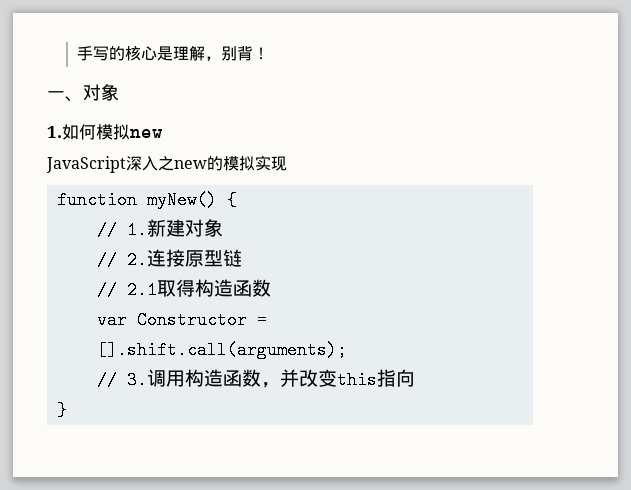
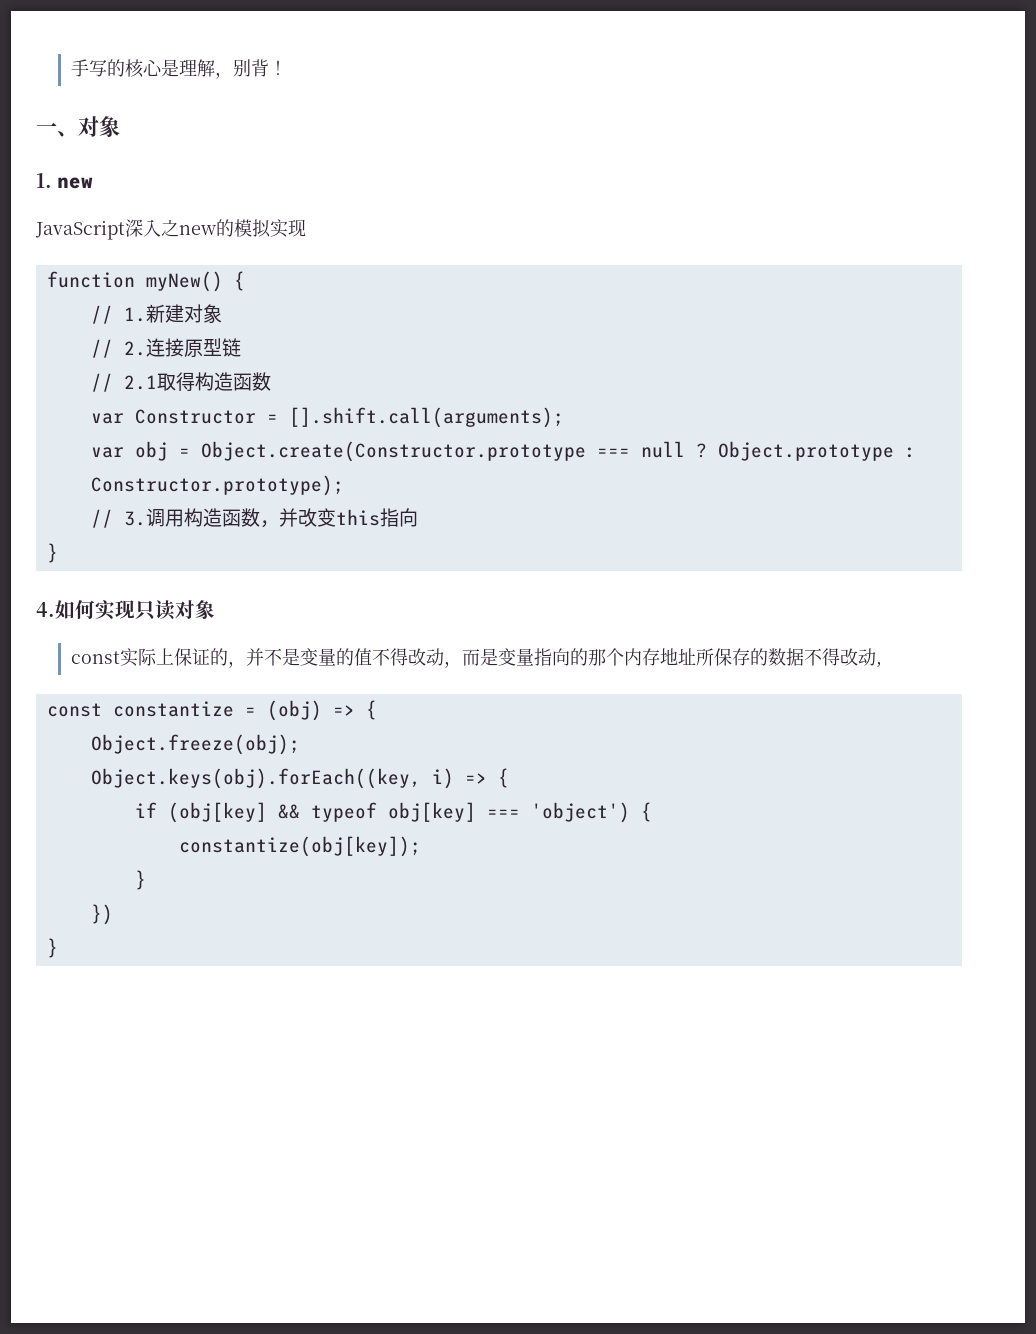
[62,124,130,140] 如何模拟 -> (52, 180) none
(347, 350) none -> [90,441,916,462] [90,475,344,496] // var obj = Object.create(Constructor.prototype === null ? Object.prototype : Constructor.prototype);
(67, 410) none -> [36,600,215,620] [70,648,882,668] [46,700,377,721] [90,734,300,755] [90,768,509,789] [134,802,652,823] [178,836,421,857] [134,870,146,890] [90,904,113,925] [46,938,58,958] // 4.如何实现只读对象 // const实际上保证的，并不是变量的值不得改动，而是变量指向的那个内存地址所保存的数据不得改动, // const constantize = (obj) => { // Object.freeze(obj); // Object.keys(obj).forEach((key, i) => { // if (obj[key] && typeof obj[key] === 'object') { // constantize(obj[key]); // } // }) // }

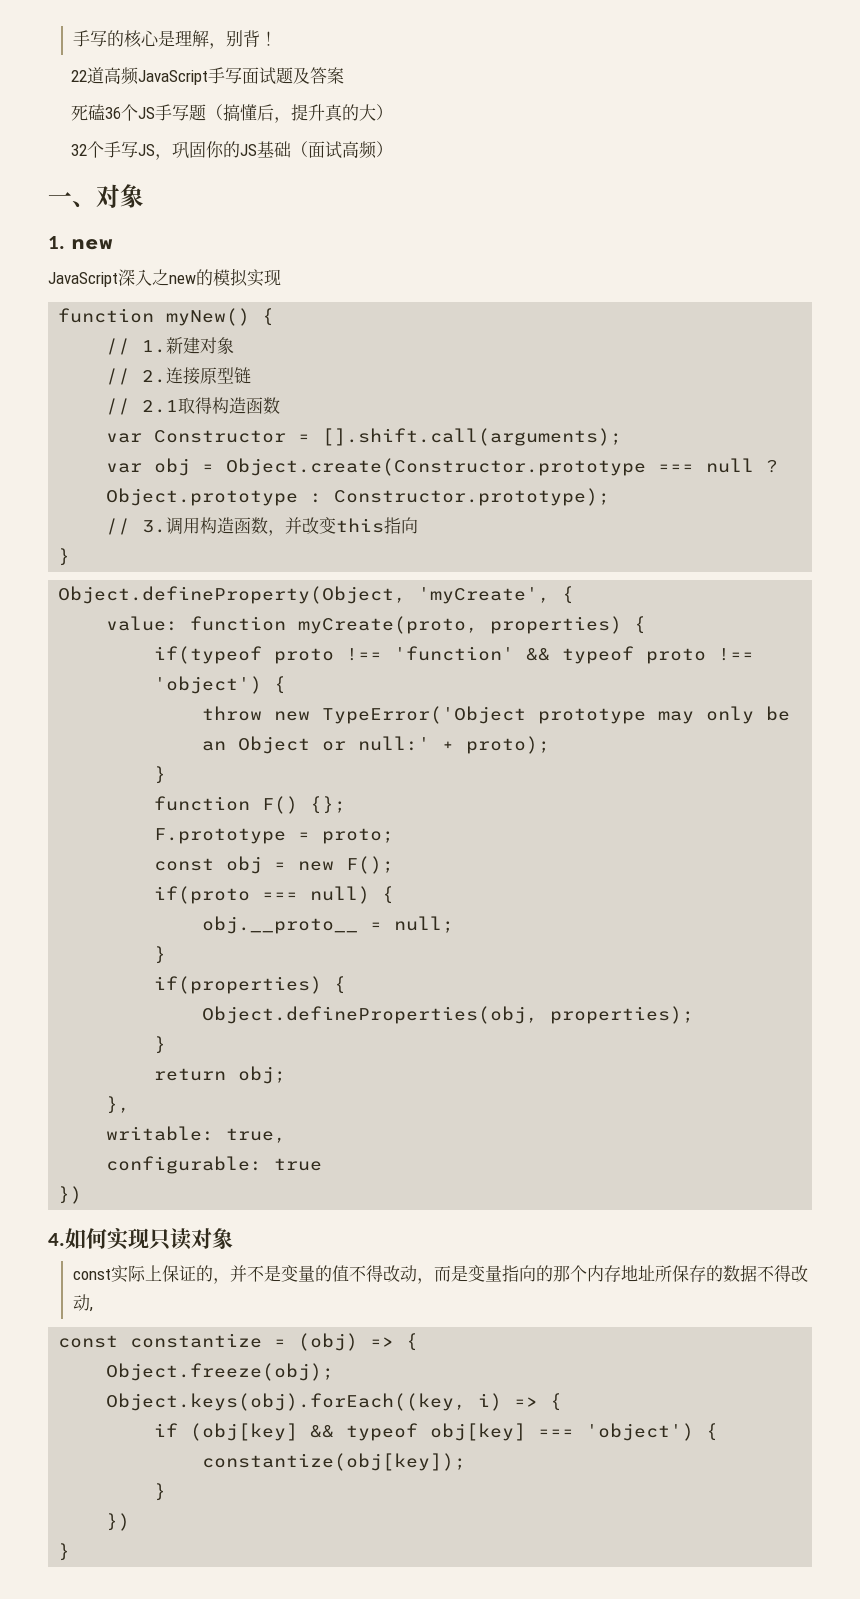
(287, 67) none -> [71,67,345,85] [71,104,394,123] [71,141,394,160] // 22道高频JavaScript手写面试题及答案 // 死磕36个JS手写题（搞懂后，提升真的大） // 32个手写JS，巩固你的JS基础（面试高频）
(58, 553) none -> [58,586,575,604] [106,616,647,634] [154,646,755,664] [154,676,287,694] [202,706,791,724] [202,736,551,754] [154,766,167,784] [154,796,347,814] [154,828,395,844] [154,856,395,874] [154,886,395,904] [202,916,455,934] [154,946,167,964] [154,976,347,994] [202,1006,695,1024] [154,1036,167,1054] [154,1066,287,1084] [106,1096,131,1114] [106,1126,287,1143] [106,1156,323,1174] [58,1186,83,1204] // Object.defineProperty(Object, 'myCreate', { // value: function myCreate(proto, properties) { // if(typeof proto !== 'function' && typeof proto !== 'object') { // throw new TypeError('Object prototype may only be an Object or null:' + proto); // } // function F() {}; // F.prototype = proto; // const obj = new F(); // if(proto === null) { // obj.__proto__ = null; // } // if(properties) { // Object.defineProperties(obj, properties); // } // return obj; // }, // writable: true, // configurable: true // })

